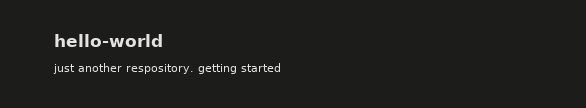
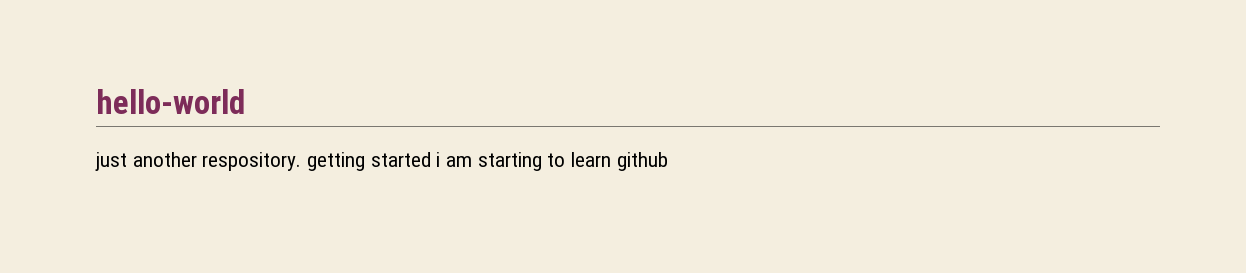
(281, 67) none -> [436,152,668,171] i am starting to learn github

